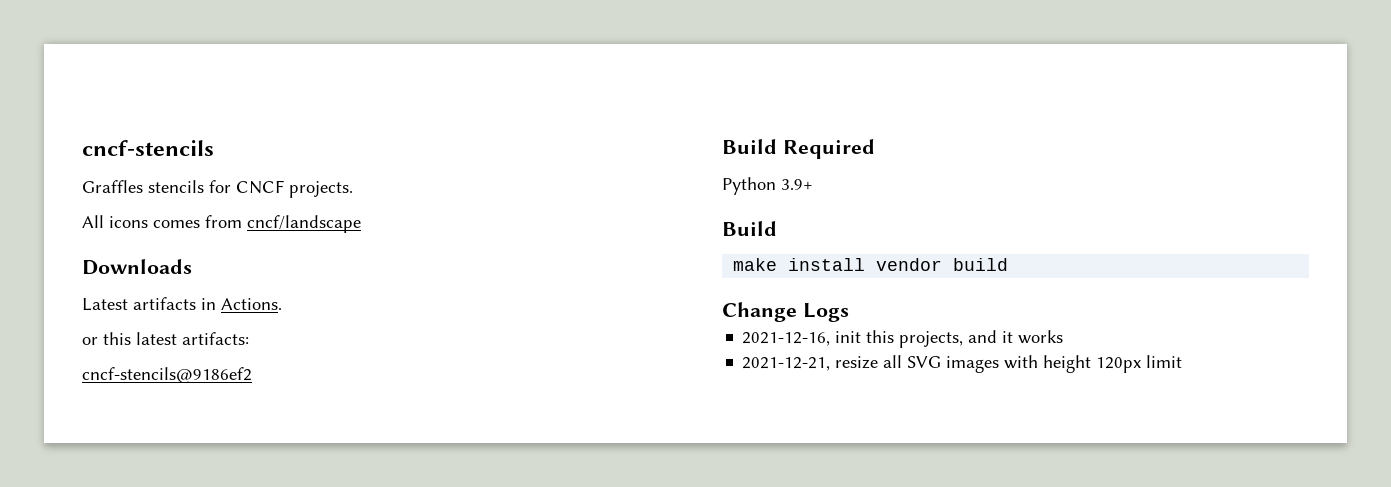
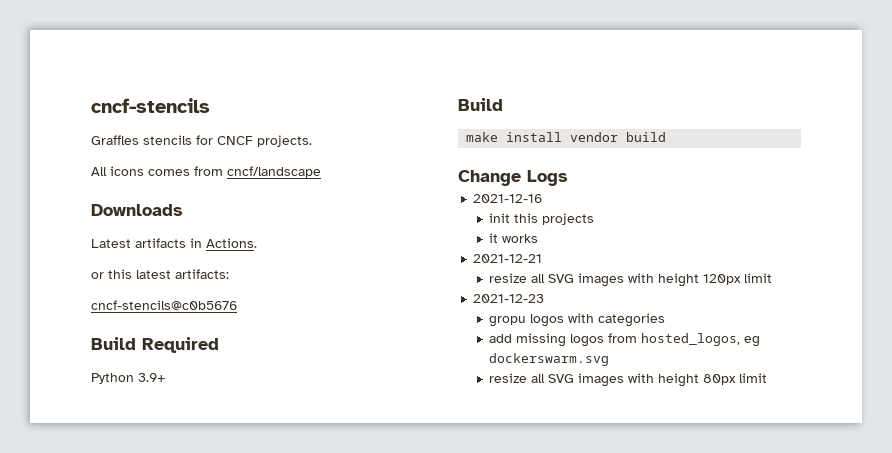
[82,367,252,383] cncf-stencils@9186ef2 -> [91,300,237,310] cncf-stencils@c0b5676
[742,332,831,346] 2021-12-16, -> [473,194,543,203] 2021-12-16 //
[899,330,998,348] projects, and -> [542,213,595,225] projects //
[742,357,831,371] 2021-12-21, -> [473,254,543,263] 2021-12-21 //
(1183, 361) none -> [473,294,545,303] [489,313,666,327] [489,333,761,347] [489,353,610,366] [489,373,768,387] // 2021-12-23 // gropu logos with categories // add missing logos from hosted_logos, eg dockerswarm.svg // resize all SVG images with height 80px limit

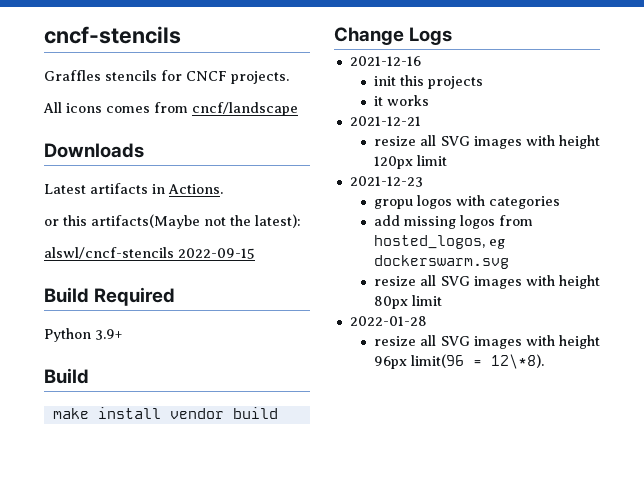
[136,269,229,279] [91,300,237,310] latest artifacts: // cncf-stencils@c0b5676 -> [91,214,301,229] [44,247,255,259] artifacts(Maybe not the latest): // alswl/cncf-stencils 2022-09-15
(768, 378) none -> [349,316,427,326] [374,335,600,349] [374,354,545,369] // 2022-01-28 // resize all SVG images with height 96px limit(96 = 12\*8).

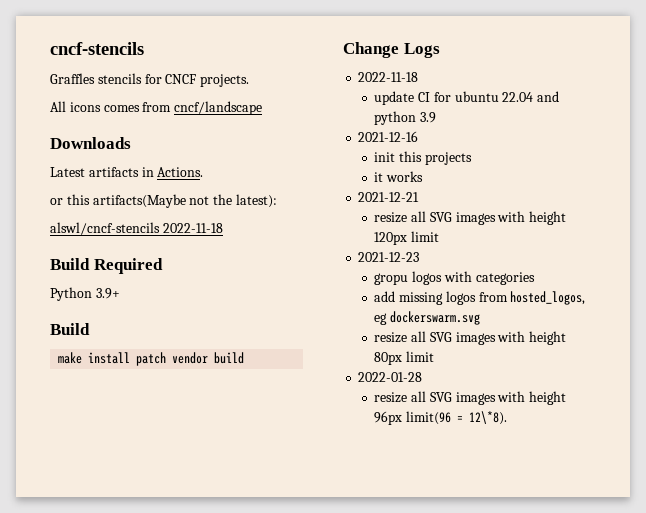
[178,248,255,259] 2022-09-15 -> [162,223,223,233] 2022-11-18
(161, 413) none -> [136,352,167,366] patch
(453, 36) none -> [358,72,419,82] [374,91,560,105] [374,111,437,125] // 2022-11-18 // update CI for ubuntu 22.04 and python 3.9

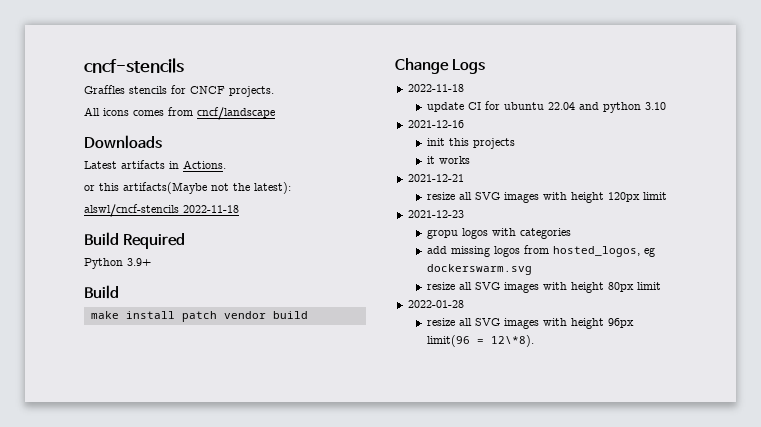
[420,112,437,123] 3.9 -> [644,102,666,110] 3.10

